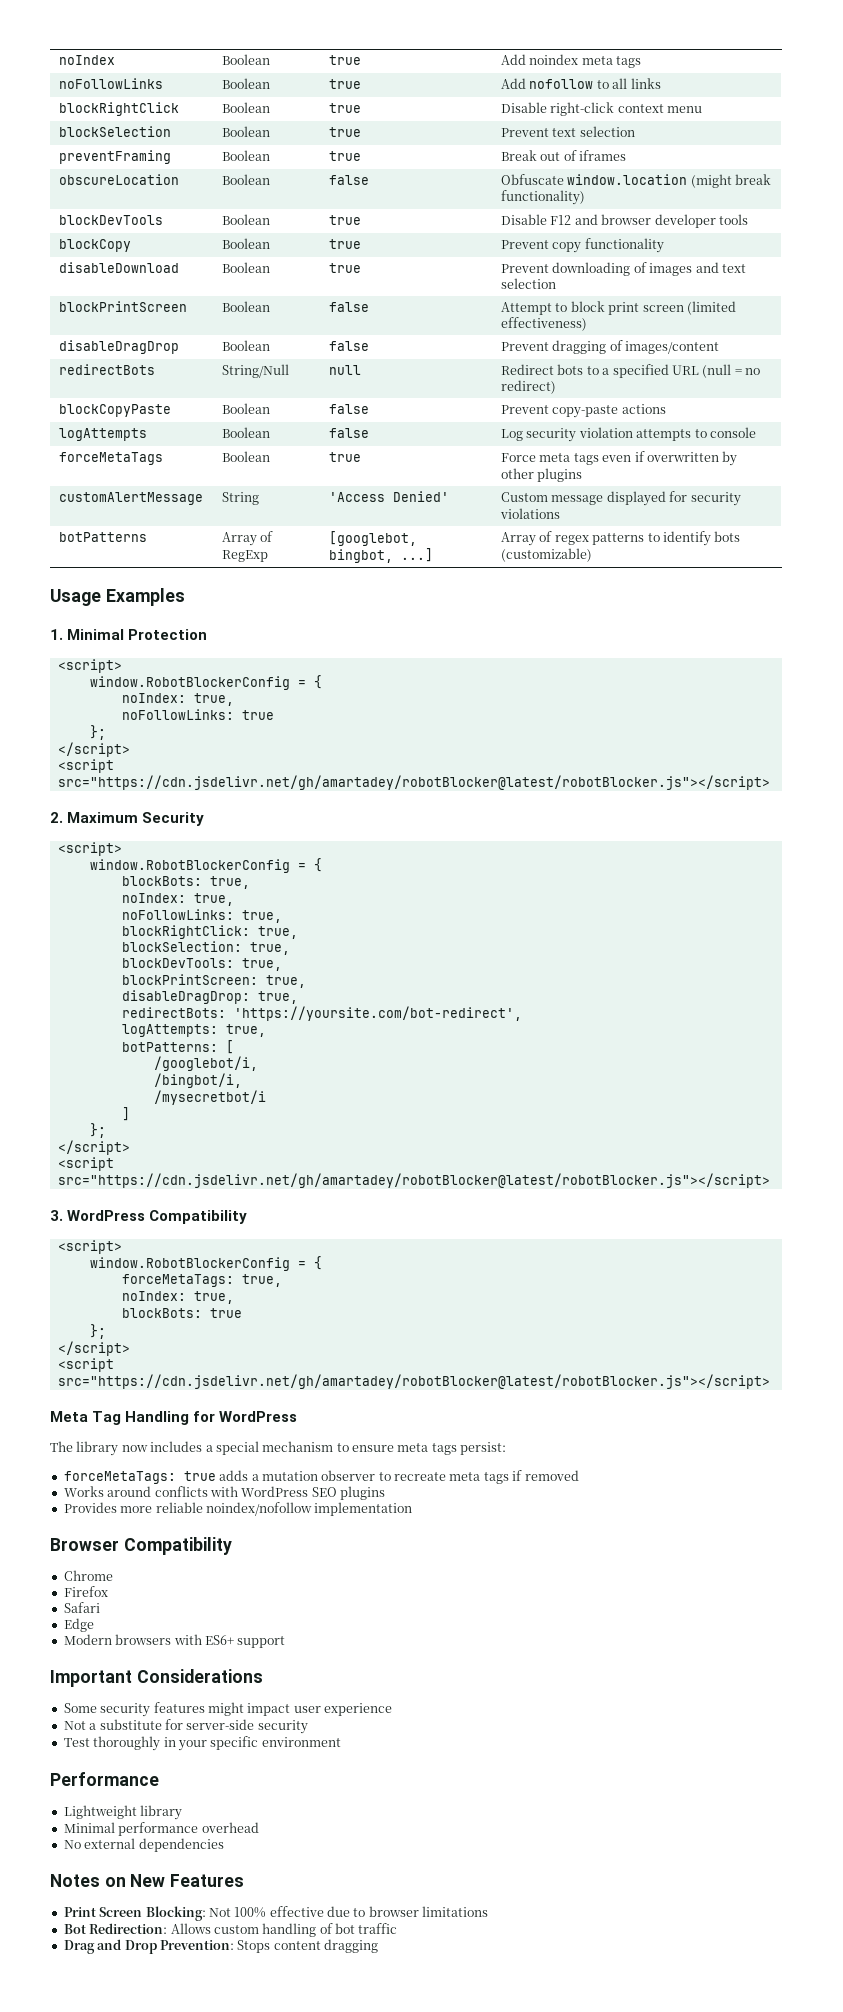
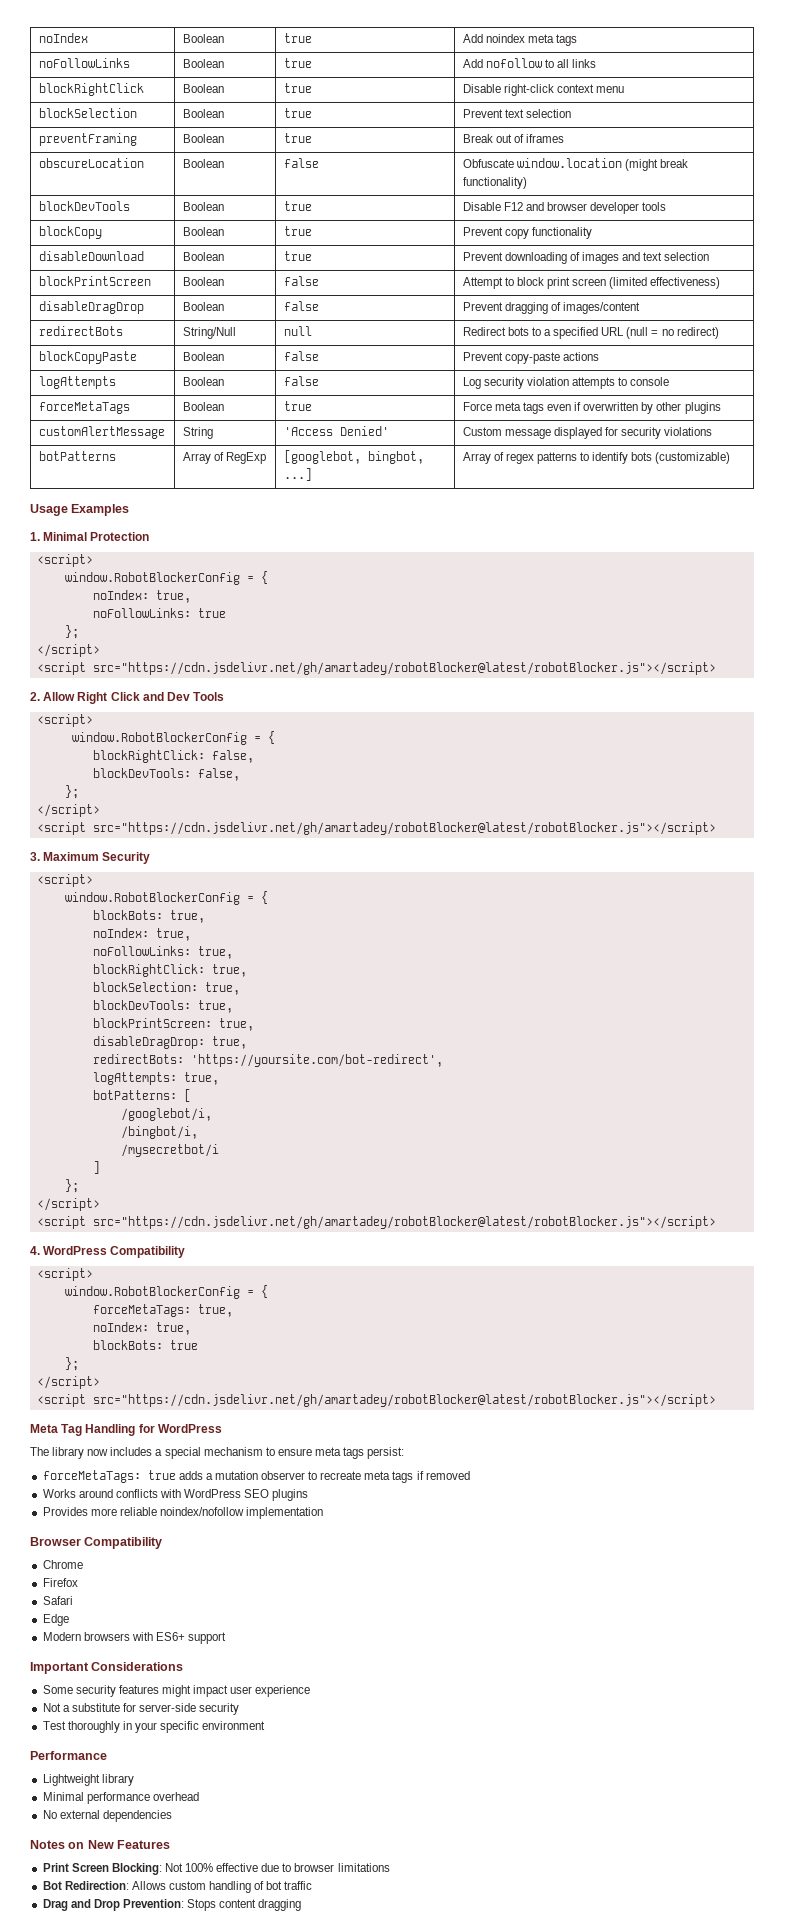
(63, 817) none -> [43,692,225,704] [36,714,93,727] [71,731,275,745] [92,750,254,763] [92,768,240,781] [64,785,79,799] [36,804,100,817] [36,822,716,835] [30,852,40,861] Allow Right Click and Dev Tools // <script> // window.RobotBlockerConfig = { // blockRightClick: false, // blockDevTools: false, // }; // </script> // <script src="https://cdn.jsdelivr.net/gh/amartadey/robotBlocker@latest/robotBlocker.js"></script> // 3.
[50,1210,63,1221] 3. -> [30,1246,40,1255] 4.

